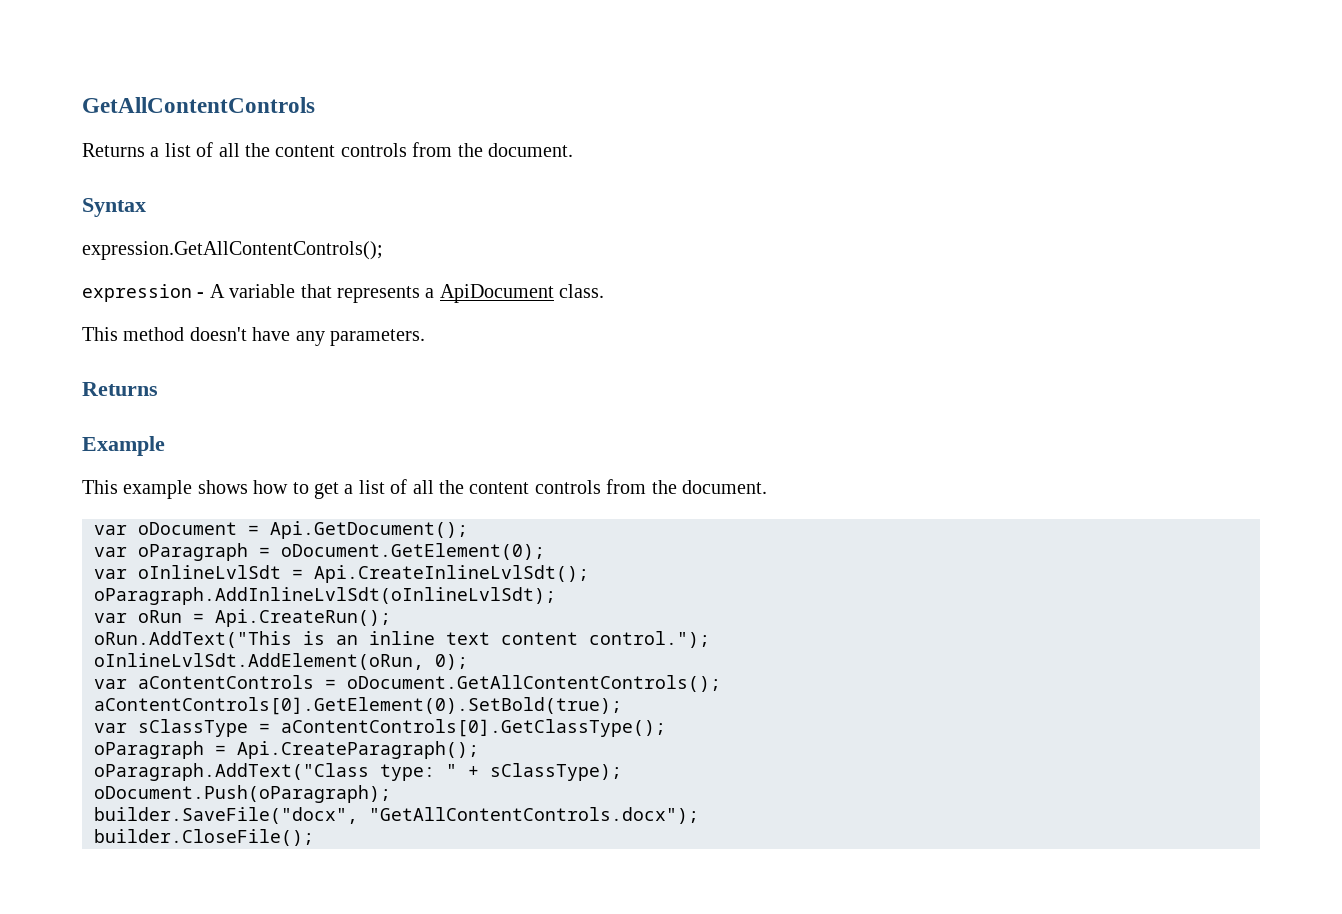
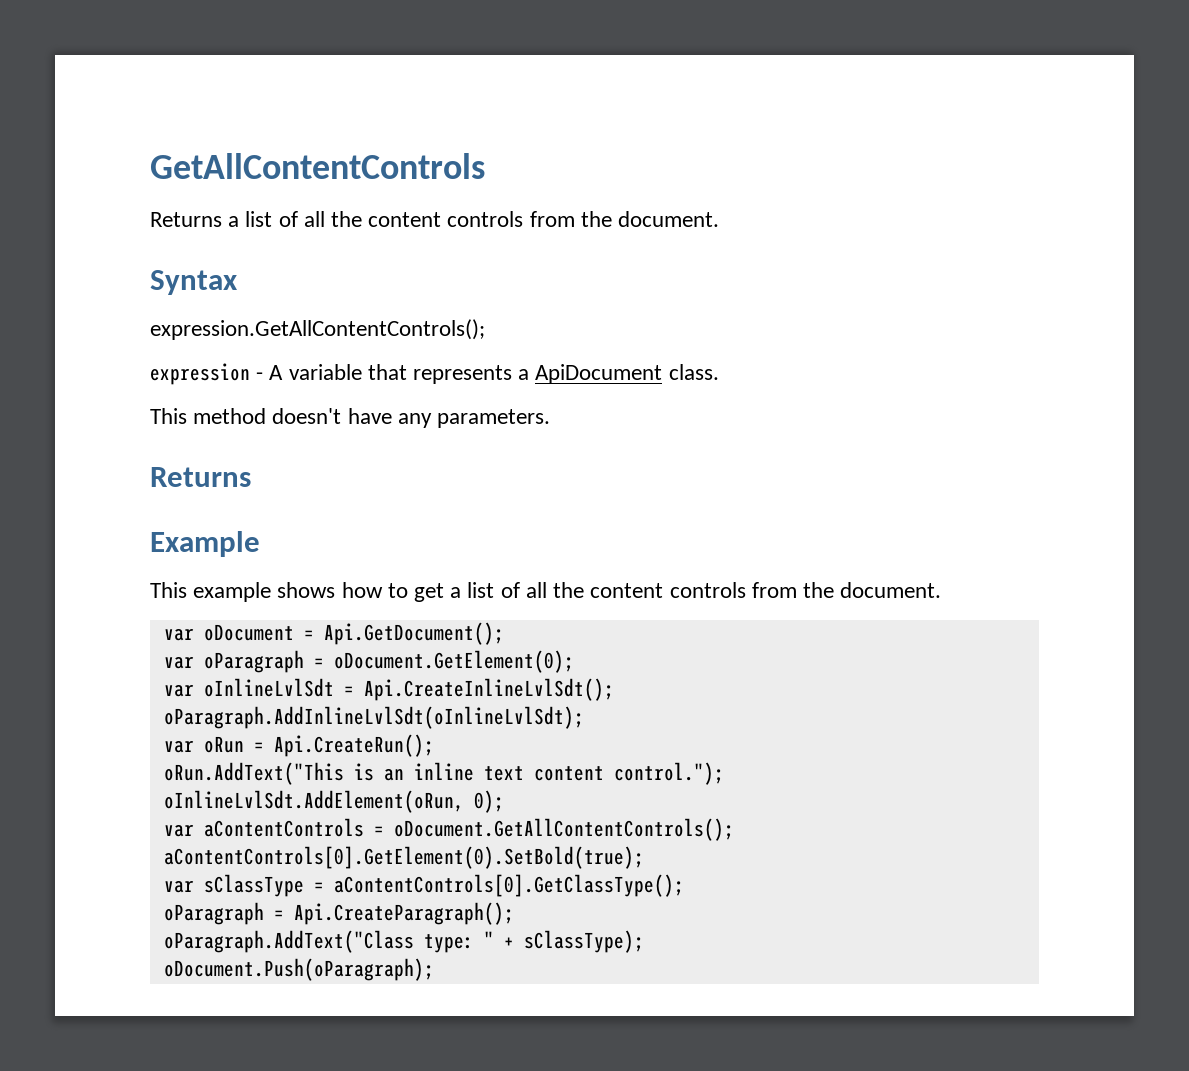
[94,807,699,824] [94,829,314,846] // builder.SaveFile("docx", "GetAllContentControls.docx"); // builder.CloseFile(); -> (434, 969) none

